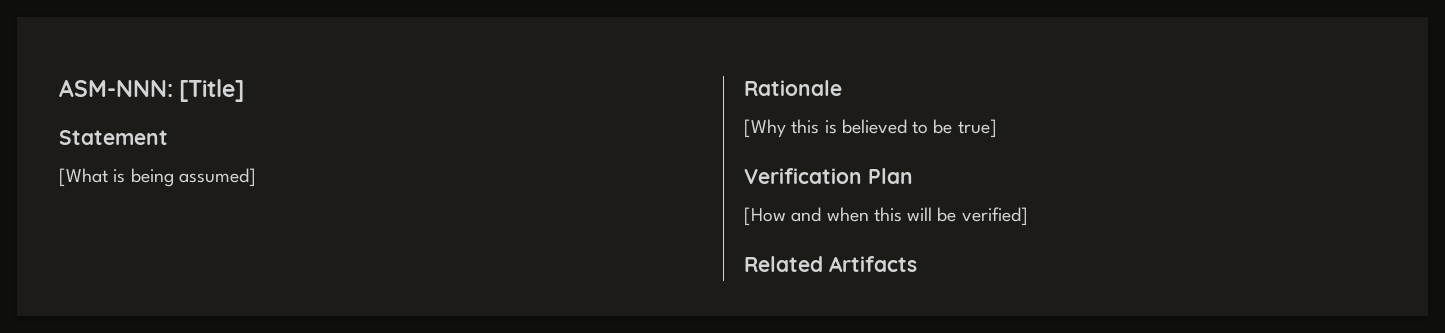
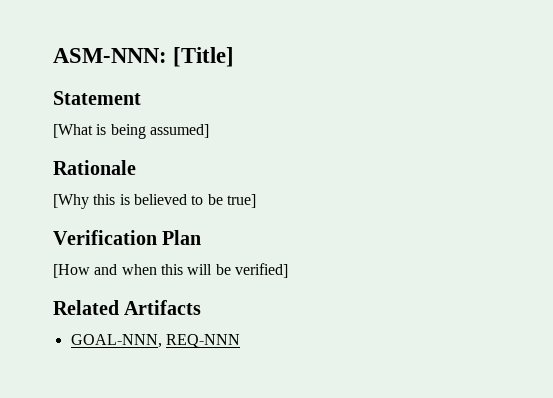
(917, 264) none -> [70,334,240,348] // GOAL-NNN, REQ-NNN

